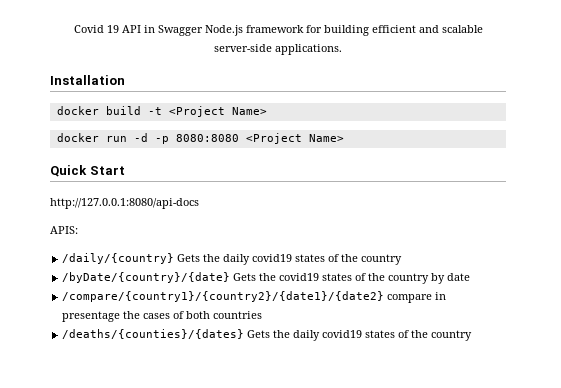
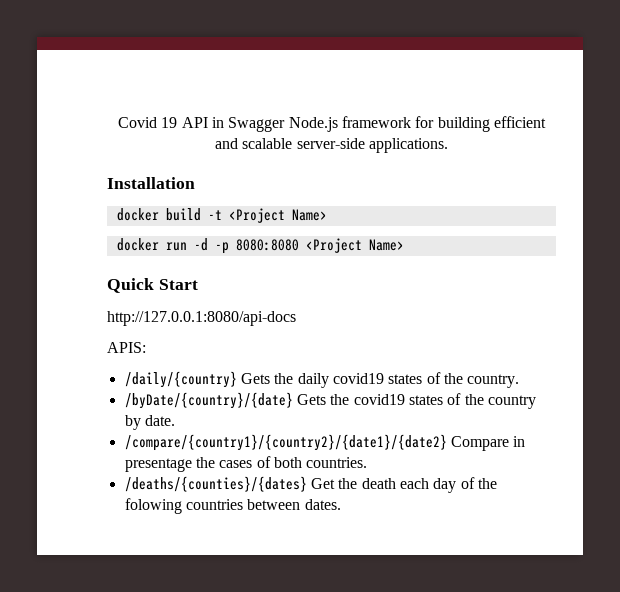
[361,254,403,265] country -> [467,374,520,388] country.
[447,273,471,281] date -> [144,415,175,426] date.
[387,294,433,303] compare -> [450,436,509,451] Compare
[213,311,263,319] countries -> [306,457,368,468] countries.
[247,330,473,341] Gets the daily covid19 states of the country -> [310,477,497,493] [124,498,341,514] Get the death each day of the folowing countries between dates.

